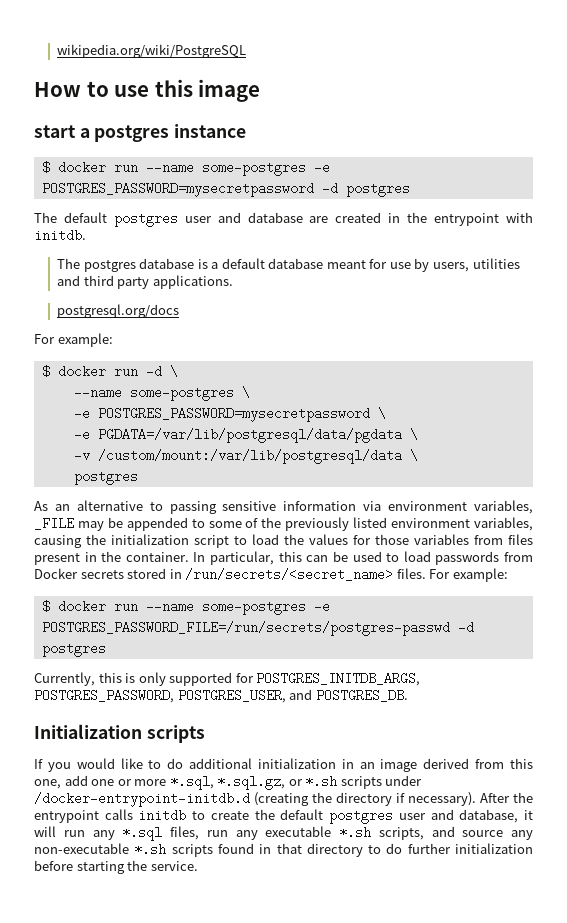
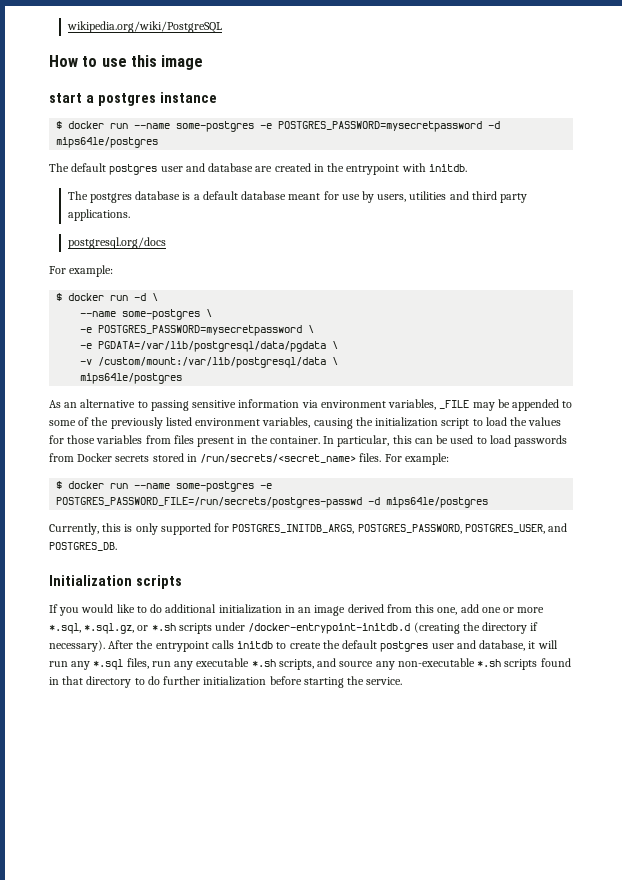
[345,182,410,197] postgres -> [56,137,159,148] mips64le/postgres
[73,470,138,485] postgres -> [80,373,183,384] mips64le/postgres
[41,642,106,657] postgres -> [386,497,489,508] mips64le/postgres

